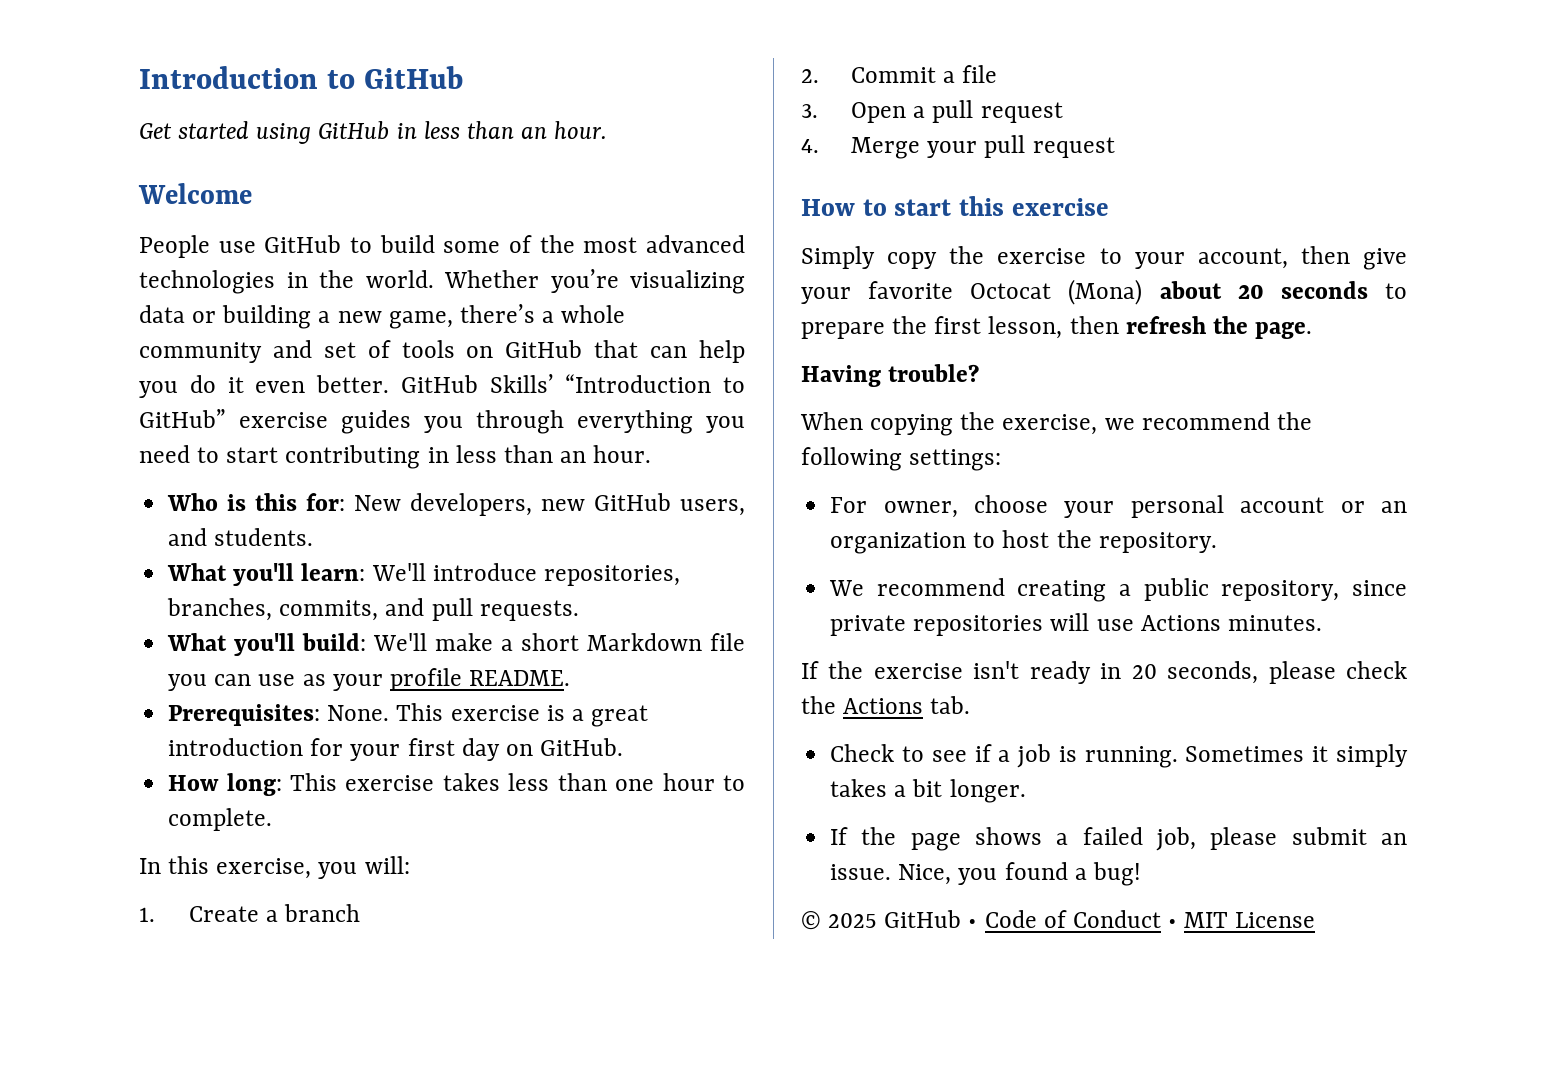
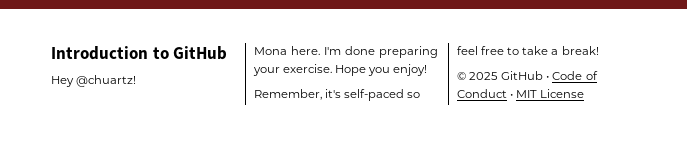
[139,121,608,144] [138,183,252,204] [139,235,745,258] [139,269,745,294] [139,304,626,329] [139,340,746,363] [139,374,745,398] [139,409,745,434] [139,445,652,469] [167,493,745,516] [168,528,314,546] [167,563,680,586] [167,598,579,621] [167,633,745,656] [168,668,571,691] [168,703,649,727] [168,738,624,761] [168,773,746,796] [168,808,273,831] [139,856,410,879] [139,904,361,922] [801,65,998,83] [801,100,1063,123] [801,135,1115,159] [801,196,1109,216] [801,246,1407,270] [801,279,1407,305] [801,316,1313,339] [801,364,980,387] [800,412,1312,436] [801,447,1002,471] [830,495,1407,518] [830,530,1217,554] [829,578,1407,602] [830,613,1322,636] [801,661,1407,684] [801,696,971,714] [830,744,1408,768] [830,779,1026,803] [830,827,1407,851] [830,862,1141,886] Get started using GitHub in less than an hour. // Welcome // People use GitHub to build some of the most advanced technologies in the world. Whether you’re visualizing data or building a new game, there’s a whole community and set of tools on GitHub that can help you do it even better. GitHub Skills’ “Introduction to GitHub” exercise guides you through everything you need to start contributing in less than an hour. // Who is this for: New developers, new GitHub users, and students. // What you'll learn: We'll introduce repositories, branches, commits, and pull requests. // What you'll build: We'll make a short Markdown file you can use as your profile README. // Prerequisites: None. This exercise is a great introduction for your first day on GitHub. // How long: This exercise takes less than one hour to complete. // In this exercise, you will: // 1. Create a branch // 2. Commit a file // 3. Open a pull request // 4. Merge your pull request // How to start this exercise // Simply copy the exercise to your account, then give your favorite Octocat (Mona) about 20 seconds to prepare the first lesson, then refresh the page. // Having trouble? // When copying the exercise, we recommend the following settings: // For owner, choose your personal account or an organization to host the repository. // We recommend creating a public repository, since private repositories will use Actions minutes. // If the exercise isn't ready in 20 seconds, please check the Actions tab. // Check to see if a job is running. Sometimes it simply takes a bit longer. // If the page shows a failed job, please submit an issue. Nice, you found a bug! -> [51,75,137,87] [254,46,438,58] [253,64,428,76] [254,89,421,101] [457,46,599,55] Hey @chuartz! // Mona here. I'm done preparing your exercise. Hope you enjoy! // Remember, it's self-paced so feel free to take a break!

